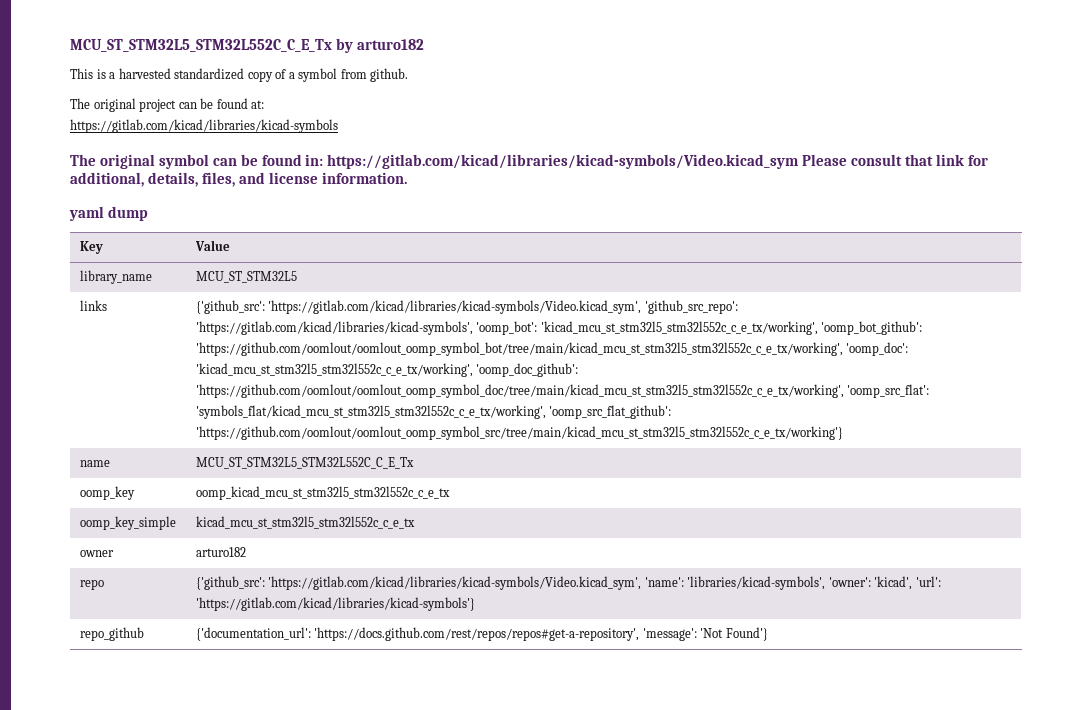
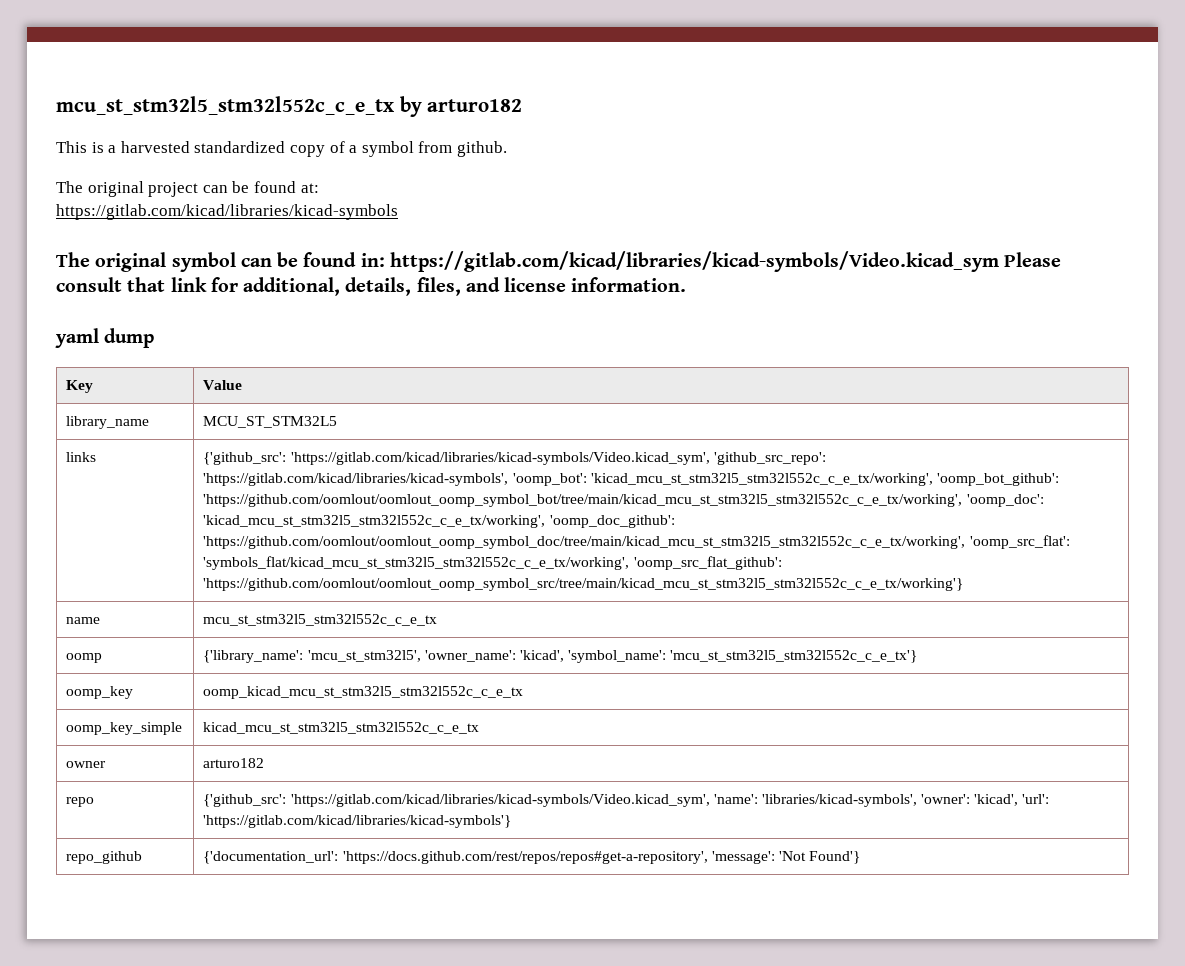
[70,39,332,52] MCU_ST_STM32L5_STM32L552C_C_E_Tx -> [56,96,394,115] mcu_st_stm32l5_stm32l552c_c_e_tx
[195,457,414,469] MCU_ST_STM32L5_STM32L552C_C_E_Tx -> [203,614,438,626] [66,653,103,663] [203,650,918,663] mcu_st_stm32l5_stm32l552c_c_e_tx // oomp | {'library_name': 'mcu_st_stm32l5', 'owner_name': 'kicad', 'symbol_name': 'mcu_st_stm32l5_stm32l552c_c_e_tx'}

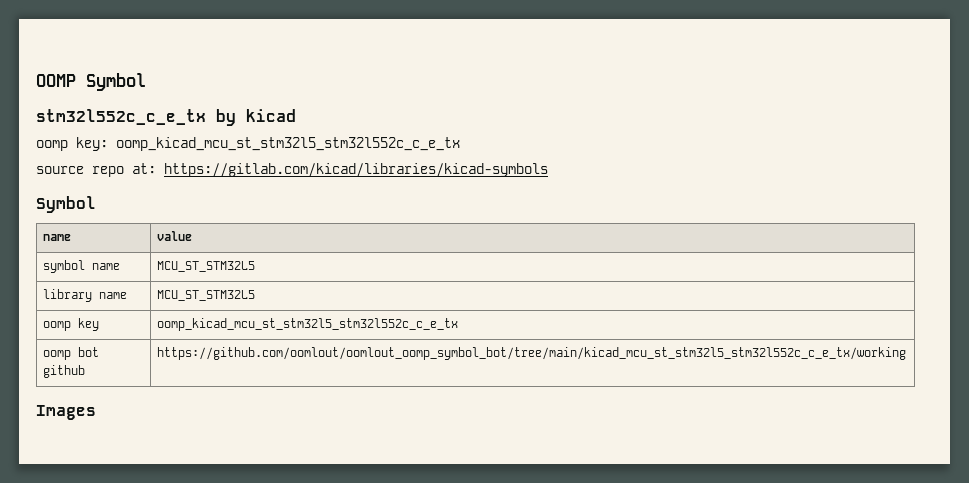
[56,96,523,117] [56,141,507,157] [56,181,296,197] mcu_st_stm32l5_stm32l552c_c_e_tx by arturo182 // This is a harvested standardized copy of a symbol from github. // The original project can be found -> [36,73,146,91] [36,109,296,126] [36,137,460,151] [36,166,124,177] OOMP Symbol // stm32l552c_c_e_tx by kicad // oomp key: oomp_kicad_mcu_st_stm32l5_stm32l552c_c_e_tx // source repo
(319, 188) // -> (156, 168) none
[56,251,1062,272] [56,277,687,296] [55,328,155,348] [66,380,94,393] [203,380,243,390] [66,416,150,429] [203,416,338,428] [66,452,97,462] [203,452,826,465] [203,473,1059,486] [203,494,1044,507] [203,515,675,528] [203,535,1070,549] [203,556,782,570] [203,578,964,591] [66,617,101,624] [203,614,438,626] [66,653,103,663] [203,650,918,663] [66,686,134,699] [203,686,524,699] [66,722,183,735] [203,722,480,734] [66,761,107,768] [203,758,265,768] [66,797,95,807] [203,794,1050,807] [203,815,512,828] [66,851,143,864] [203,851,861,864] The original symbol can be found in: https://gitlab.com/kicad/libraries/kicad-symbols/Video.kicad_sym Please consult that link for additional, details, files, and license information. // yaml dump // Key | Value // library_name | MCU_ST_STM32L5 // links | {'github_src': 'https://gitlab.com/kicad/libraries/kicad-symbols/Video.kicad_sym', 'github_src_repo': 'https://gitlab.com/kicad/libraries/kicad-symbols', 'oomp_bot': 'kicad_mcu_st_stm32l5_stm32l552c_c_e_tx/working', 'oomp_bot_github': 'https://github.com/oomlout/oomlout_oomp_symbol_bot/tree/main/kicad_mcu_st_stm32l5_stm32l552c_c_e_tx/working', 'oomp_doc': 'kicad_mcu_st_stm32l5_stm32l552c_c_e_tx/working', 'oomp_doc_github': 'https://github.com/oomlout/oomlout_oomp_symbol_doc/tree/main/kicad_mcu_st_stm32l5_stm32l552c_c_e_tx/working', 'oomp_src_flat': 'symbols_flat/kicad_mcu_st_stm32l5_stm32l552c_c_e_tx/working', 'oomp_src_flat_github': 'https://github.com/oomlout/oomlout_oomp_symbol_src/tree/main/kicad_mcu_st_stm32l5_stm32l552c_c_e_tx/working'} // name | mcu_st_stm32l5_stm32l552c_c_e_tx // oomp | {'library_name': 'mcu_st_stm32l5', 'owner_name': 'kicad', 'symbol_name': 'mcu_st_stm32l5_stm32l552c_c_e_tx'} // oomp_key | oomp_kicad_mcu_st_stm32l5_stm32l552c_c_e_tx // oomp_key_simple | kicad_mcu_st_stm32l5_stm32l552c_c_e_tx // owner | arturo182 // repo | {'github_src': 'https://gitlab.com/kicad/libraries/kicad-symbols/Video.kicad_sym', 'name': 'libraries/kicad-symbols', 'owner': 'kicad', 'url': 'https://gitlab.com/kicad/libraries/kicad-symbols'} // repo_github | {'documentation_url': 'https://docs.github.com/rest/repos/repos#get-a-repository', 'message': 'Not Found'} -> [36,196,96,213] [42,234,71,241] [156,231,192,241] [42,260,120,273] [156,261,255,272] [42,289,127,302] [156,290,255,301] [42,318,99,331] [156,318,458,331] [42,347,99,360] [42,365,85,378] [156,347,906,360] [36,405,96,420] Symbol // name | value // symbol name | MCU_ST_STM32L5 // library name | MCU_ST_STM32L5 // oomp key | oomp_kicad_mcu_st_stm32l5_stm32l552c_c_e_tx // oomp bot github | https://github.com/oomlout/oomlout_oomp_symbol_bot/tree/main/kicad_mcu_st_stm32l5_stm32l552c_c_e_tx/working // Images

